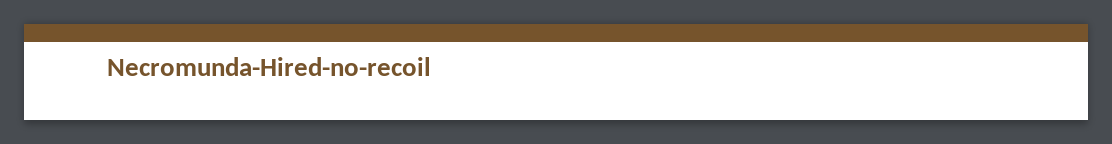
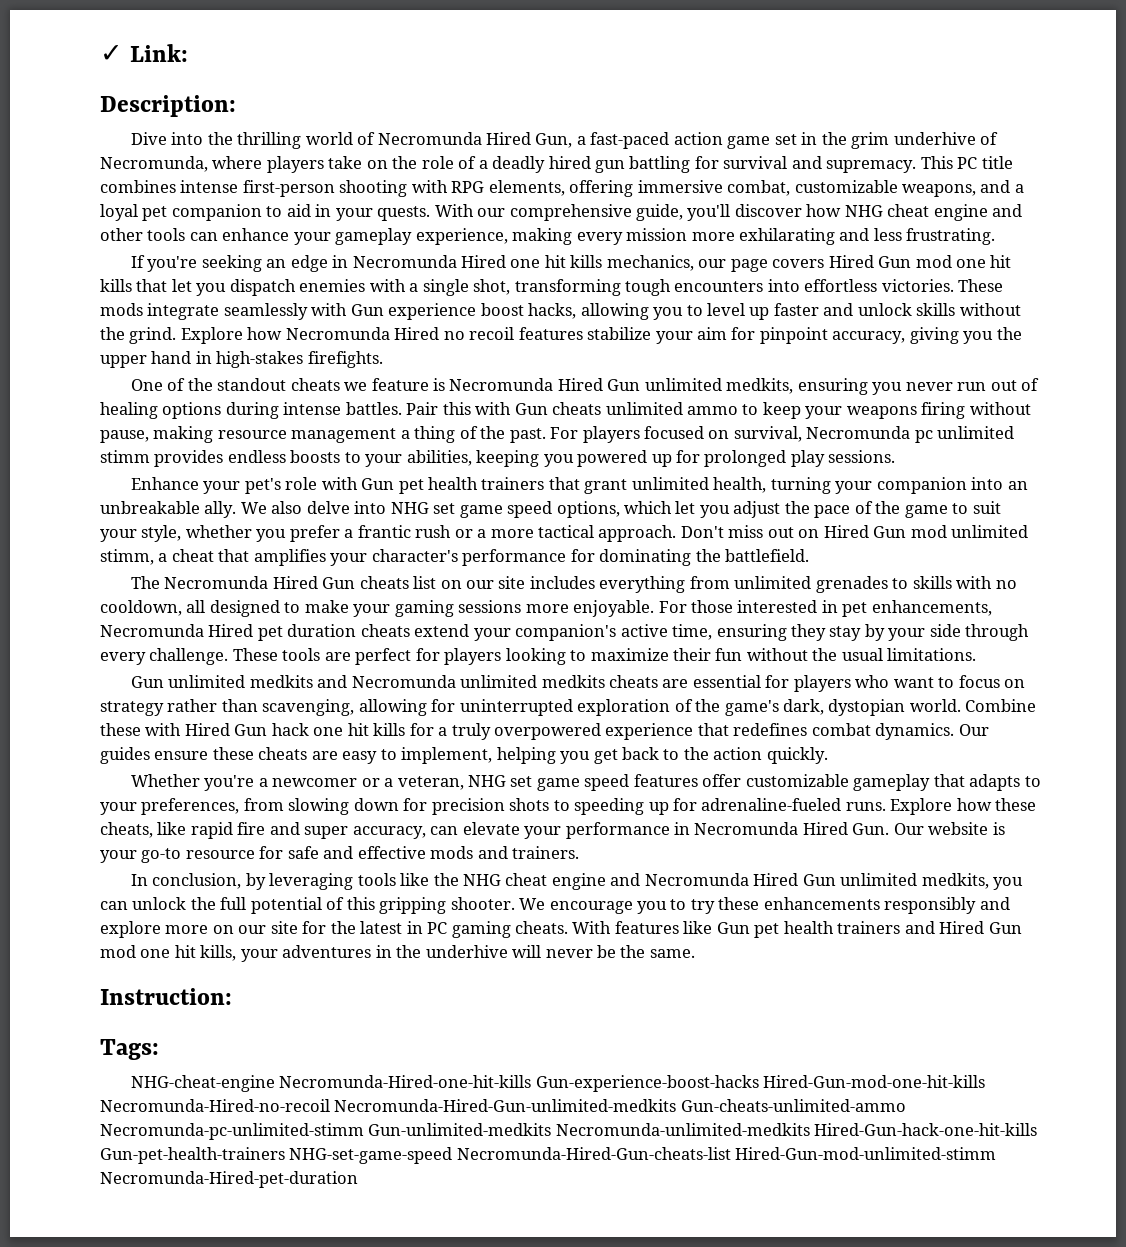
[107,57,431,76] Necromunda-Hired-no-recoil -> [100,44,189,62] [100,95,236,117] [130,132,998,149] [100,156,1013,173] [100,180,1024,197] [100,204,1023,221] [100,228,996,245] [130,255,1012,272] [100,279,1004,296] [100,303,1021,320] [100,327,1022,344] [100,351,383,368] [130,378,1039,395] [100,402,1031,419] [100,426,1015,443] [100,450,896,467] [130,477,1028,494] [100,501,1001,518] [100,525,1029,542] [100,549,810,566] [130,576,1017,593] [100,600,992,617] [100,624,1030,641] [100,648,977,665] [130,675,1026,692] [100,699,1037,716] [100,723,989,740] [100,747,828,764] [130,774,1041,791] [100,798,1037,815] [100,822,1005,839] [100,846,580,863] [130,873,1024,890] [100,897,1010,914] [100,921,1022,938] [100,945,695,962] [100,988,232,1005] [100,1039,159,1060] [130,1075,986,1092] [100,1099,906,1112] [100,1123,1038,1140] [100,1147,997,1164] [100,1171,358,1188] ✓ Link: // Description: // Dive into the thrilling world of Necromunda Hired Gun, a fast-paced action game set in the grim underhive of Necromunda, where players take on the role of a deadly hired gun battling for survival and supremacy. This PC title combines intense first-person shooting with RPG elements, offering immersive combat, customizable weapons, and a loyal pet companion to aid in your quests. With our comprehensive guide, you'll discover how NHG cheat engine and other tools can enhance your gameplay experience, making every mission more exhilarating and less frustrating. // If you're seeking an edge in Necromunda Hired one hit kills mechanics, our page covers Hired Gun mod one hit kills that let you dispatch enemies with a single shot, transforming tough encounters into effortless victories. These mods integrate seamlessly with Gun experience boost hacks, allowing you to level up faster and unlock skills without the grind. Explore how Necromunda Hired no recoil features stabilize your aim for pinpoint accuracy, giving you the upper hand in high-stakes firefights. // One of the standout cheats we feature is Necromunda Hired Gun unlimited medkits, ensuring you never run out of healing options during intense battles. Pair this with Gun cheats unlimited ammo to keep your weapons firing without pause, making resource management a thing of the past. For players focused on survival, Necromunda pc unlimited stimm provides endless boosts to your abilities, keeping you powered up for prolonged play sessions. // Enhance your pet's role with Gun pet health trainers that grant unlimited health, turning your companion into an unbreakable ally. We also delve into NHG set game speed options, which let you adjust the pace of the game to suit your style, whether you prefer a frantic rush or a more tactical approach. Don't miss out on Hired Gun mod unlimited stimm, a cheat that amplifies your character's performance for dominating the battlefield. // The Necromunda Hired Gun cheats list on our site includes everything from unlimited grenades to skills with no cooldown, all designed to make your gaming sessions more enjoyable. For those interested in pet enhancements, Necromunda Hired pet duration cheats extend your companion's active time, ensuring they stay by your side through every challenge. These tools are perfect for players looking to maximize their fun without the usual limitations. // Gun unlimited medkits and Necromunda unlimited medkits cheats are essential for players who want to focus on strategy rather than scavenging, allowing for uninterrupted exploration of the game's dark, dystopian world. Combine these with Hired Gun hack one hit kills for a truly overpowered experience that redefines combat dynamics. Our guides ensure these cheats are easy to implement, helping you get back to the action quickly. // Whether you're a newcomer or a veteran, NHG set game speed features offer customizable gameplay that adapts to your preferences, from slowing down for precision shots to speeding up for adrenaline-fueled runs. Explore how these cheats, like rapid fire and super accuracy, can elevate your performance in Necromunda Hired Gun. Our website is your go-to resource for safe and effective mods and trainers. // In conclusion, by leveraging tools like the NHG cheat engine and Necromunda Hired Gun unlimited medkits, you can unlock the full potential of this gripping shooter. We encourage you to try these enhancements responsibly and explore more on our site for the latest in PC gaming cheats. With features like Gun pet health trainers and Hired Gun mod one hit kills, your adventures in the underhive will never be the same. // Instruction: // Tags: // NHG-cheat-engine Necromunda-Hired-one-hit-kills Gun-experience-boost-hacks Hired-Gun-mod-one-hit-kills Necromunda-Hired-no-recoil Necromunda-Hired-Gun-unlimited-medkits Gun-cheats-unlimited-ammo Necromunda-pc-unlimited-stimm Gun-unlimited-medkits Necromunda-unlimited-medkits Hired-Gun-hack-one-hit-kills Gun-pet-health-trainers NHG-set-game-speed Necromunda-Hired-Gun-cheats-list Hired-Gun-mod-unlimited-stimm Necromunda-Hired-pet-duration

